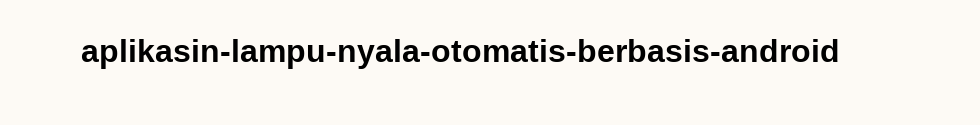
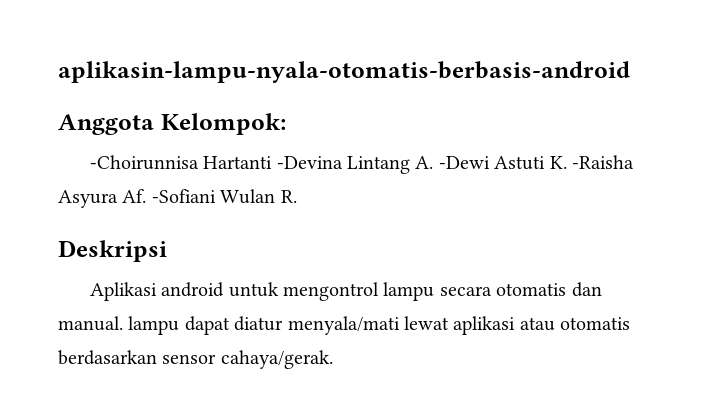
(840, 54) none -> [58,113,286,135] [89,155,635,174] [58,189,297,208] [58,240,167,262] [89,282,602,301] [58,316,631,335] [58,350,333,369] // Anggota Kelompok: // -Choirunnisa Hartanti -Devina Lintang A. -Dewi Astuti K. -Raisha Asyura Af. -Sofiani Wulan R. // Deskripsi // Aplikasi android untuk mengontrol lampu secara otomatis dan manual. lampu dapat diatur menyala/mati lewat aplikasi atau otomatis berdasarkan sensor cahaya/gerak.

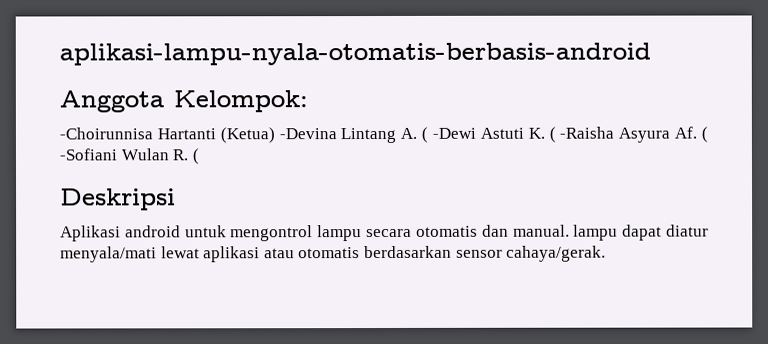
[58,61,630,83] aplikasin-lampu-nyala-otomatis-berbasis-android -> [59,42,651,66] aplikasi-lampu-nyala-otomatis-berbasis-android
(273, 162) none -> [219,127,275,144] (Ketua)
(434, 162) none -> [421,126,429,143] (
(567, 162) none -> [548,126,556,143] (
(147, 196) none -> [700,126,708,143] (
(297, 196) none -> [191,148,199,165] (

